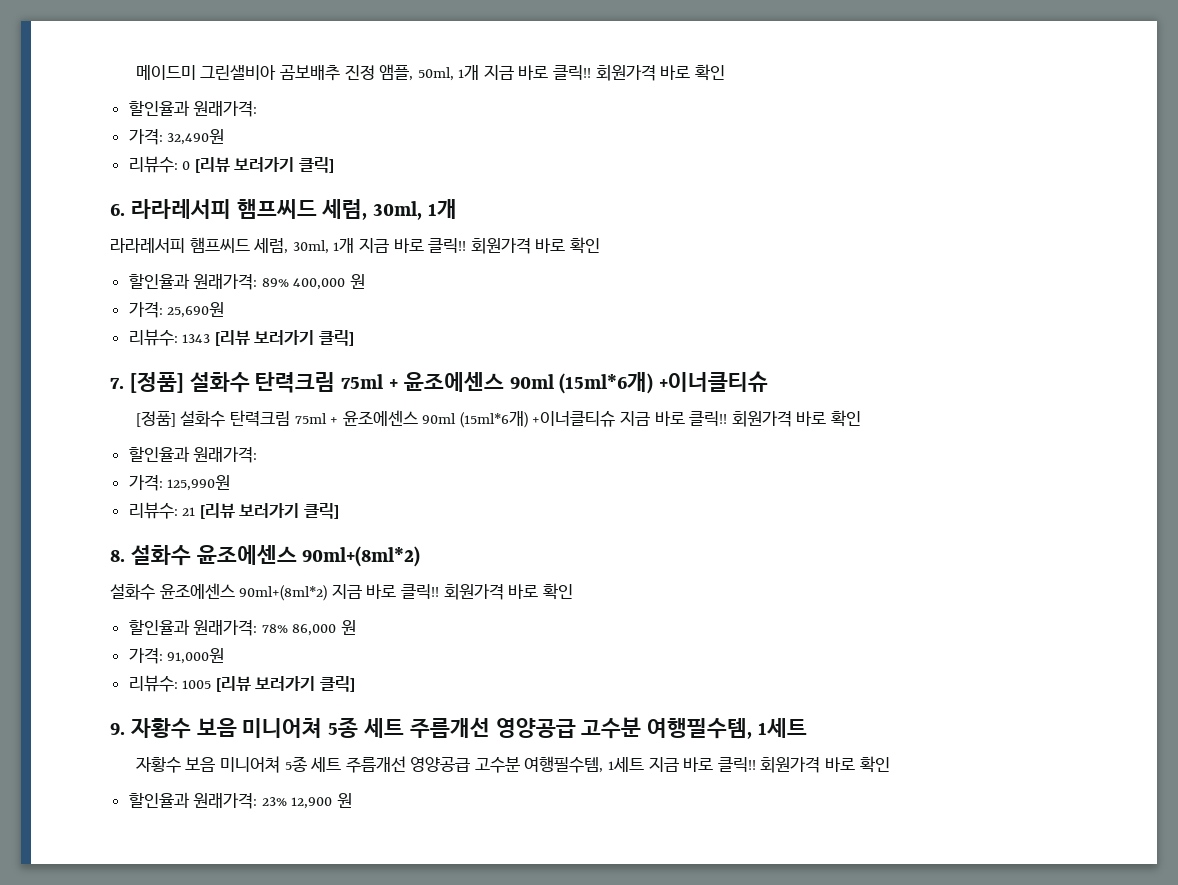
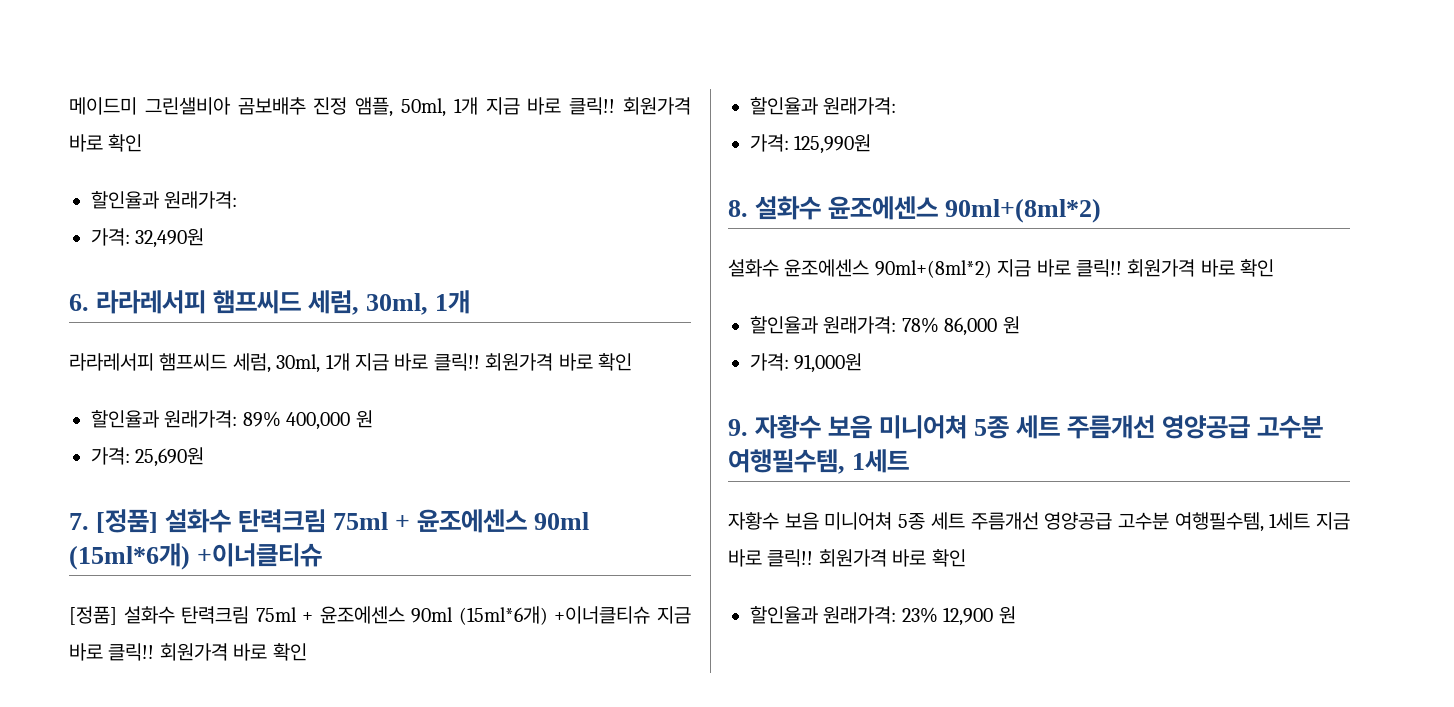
[128,156,335,173] // 리뷰수: 0 [리뷰 보러가기 클릭] -> (205, 238) none
[128,329,355,346] // 리뷰수: 1343 [리뷰 보러가기 클릭] -> (205, 457) none
[128,502,340,519] // 리뷰수: 21 [리뷰 보러가기 클릭] -> (872, 144) none
[128,675,356,692] // 리뷰수: 1005 [리뷰 보러가기 클릭] -> (863, 363) none

